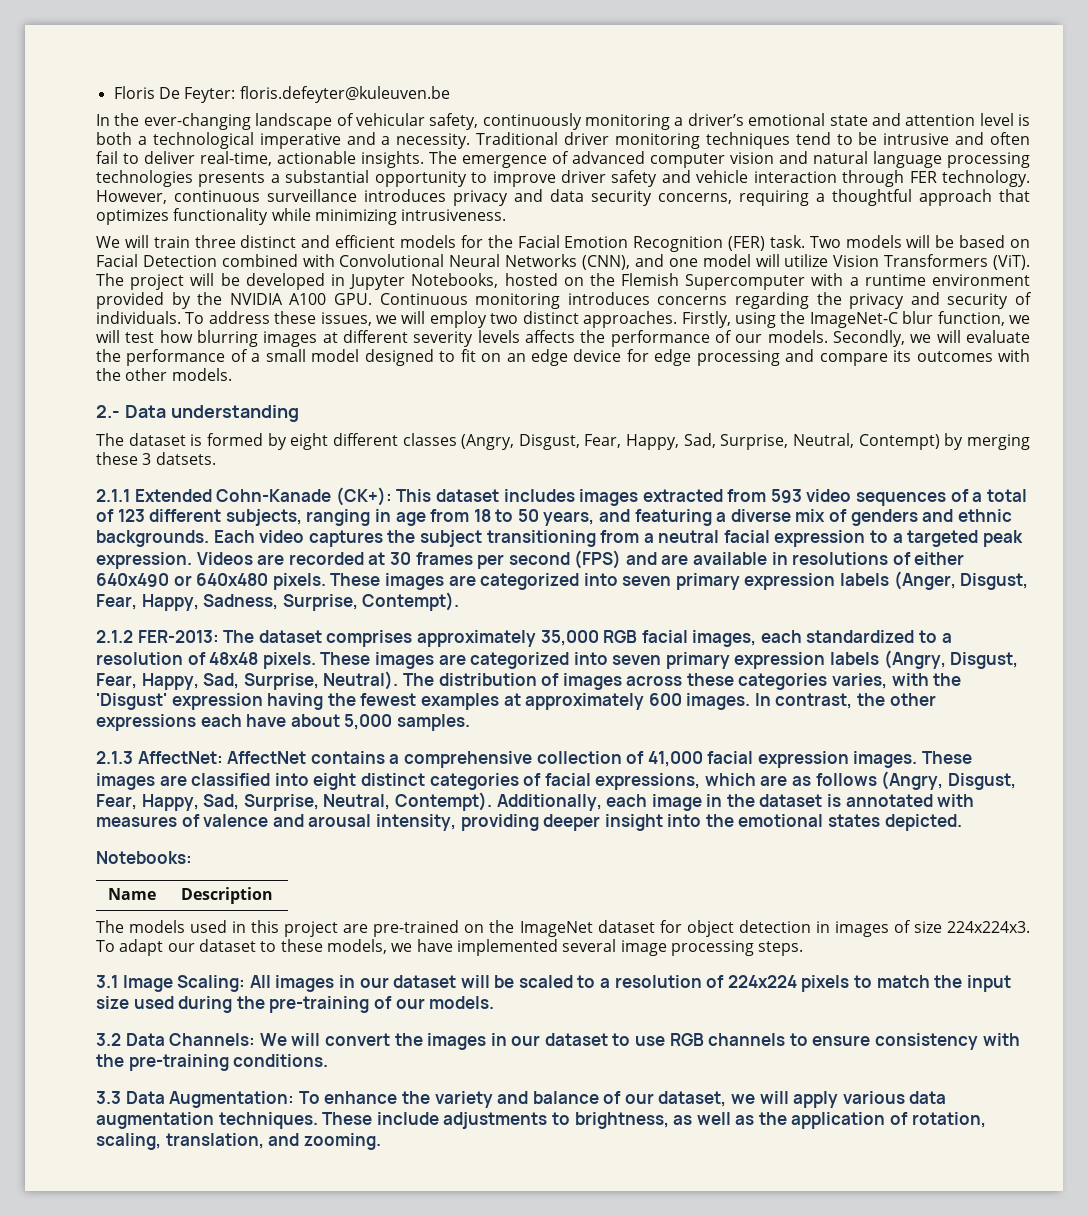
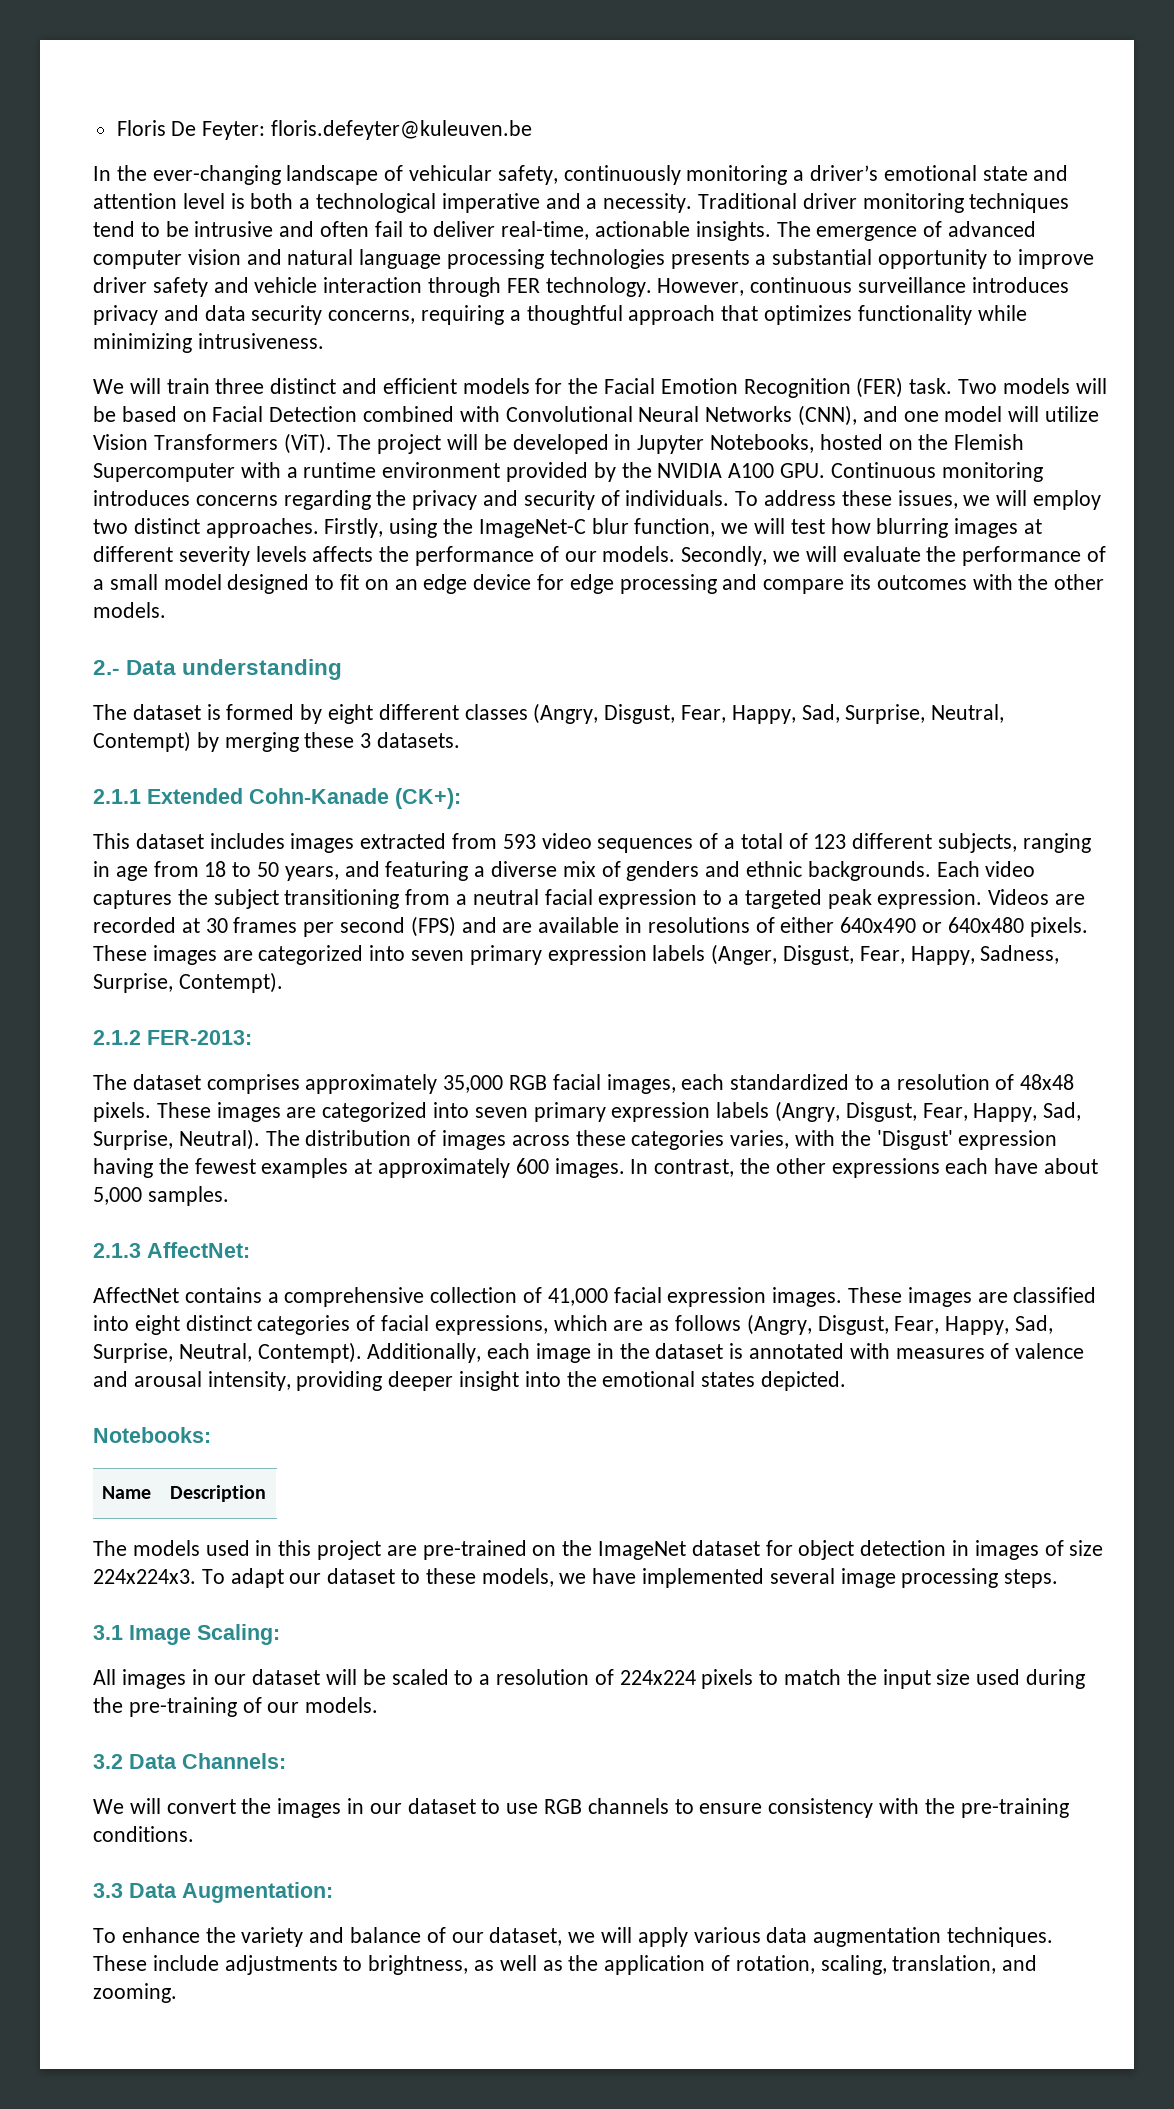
[155,452,216,465] datsets. -> [377,732,461,748] datasets.
(392, 496) none -> (461, 798) //
(219, 636) none -> (252, 1037) //
(223, 757) none -> (250, 1250) //
(246, 983) none -> (280, 1634) //
(256, 1039) none -> (286, 1761) //
(295, 1099) none -> (333, 1892) //

